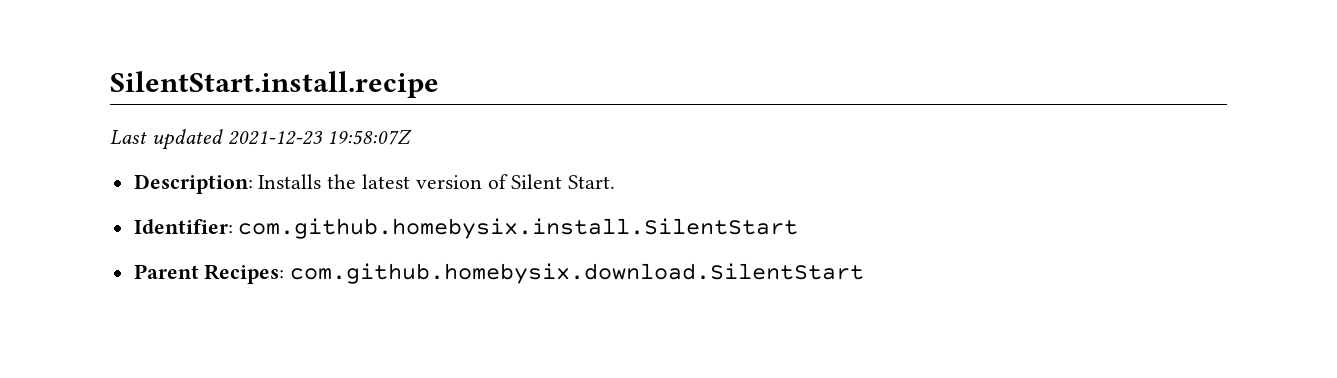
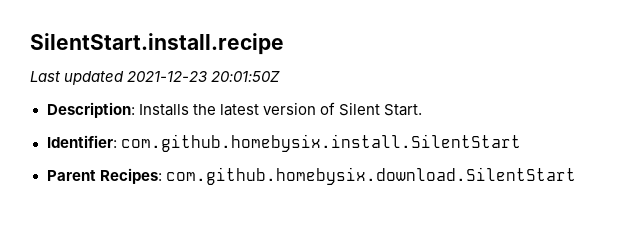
[327,129,413,145] 19:58:07Z -> [211,71,281,82] 20:01:50Z

